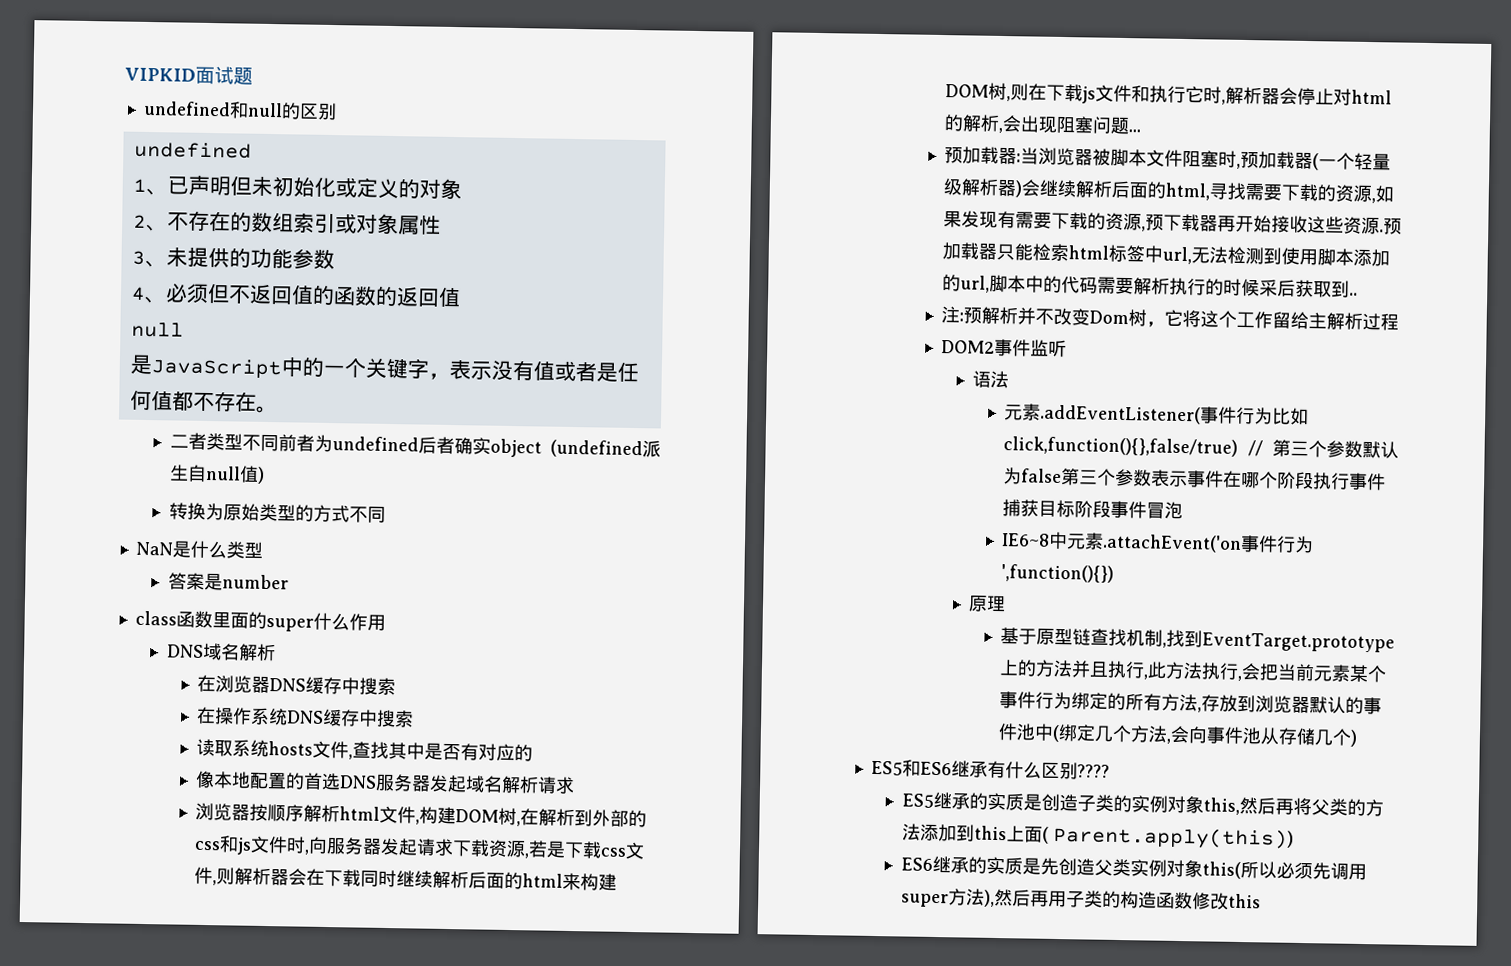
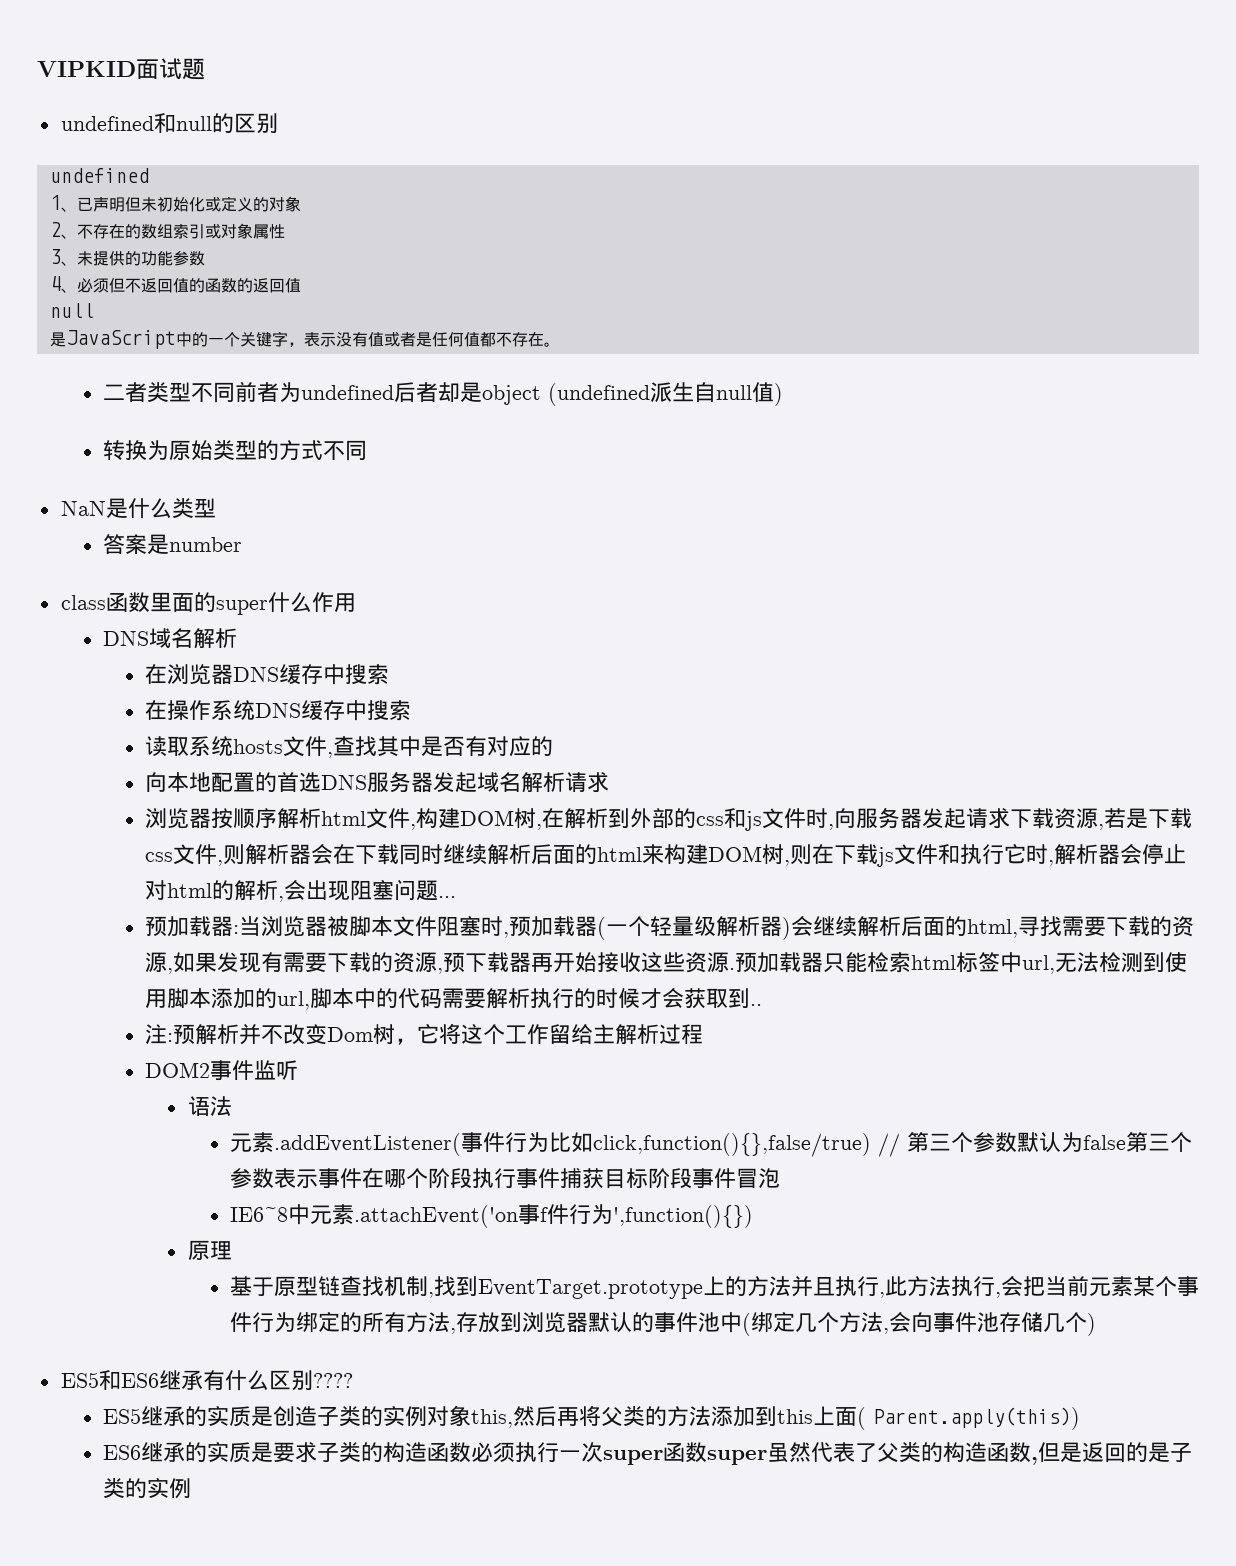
[453,437,491,455] 确实 -> [437,382,482,402] 却是
[195,770,216,789] 像 -> [145,772,168,792] 向
[1259,279,1297,297] 采后 -> [640,988,685,1008] 才会
(1261, 543) none -> [539,1207,548,1222] f
[1260,727,1281,745] 从 -> (999, 1322) none
[1039,857,1367,881] [900,888,1261,910] 先创造父类实例对象this(所以必须先调用super方法),然后再用子类的构造函数修改this -> [272,1442,1192,1465] [102,1478,191,1499] 要求子类的构造函数必须执行一次super函数super虽然代表了父类的构造函数,但是返回的是子类的实例

